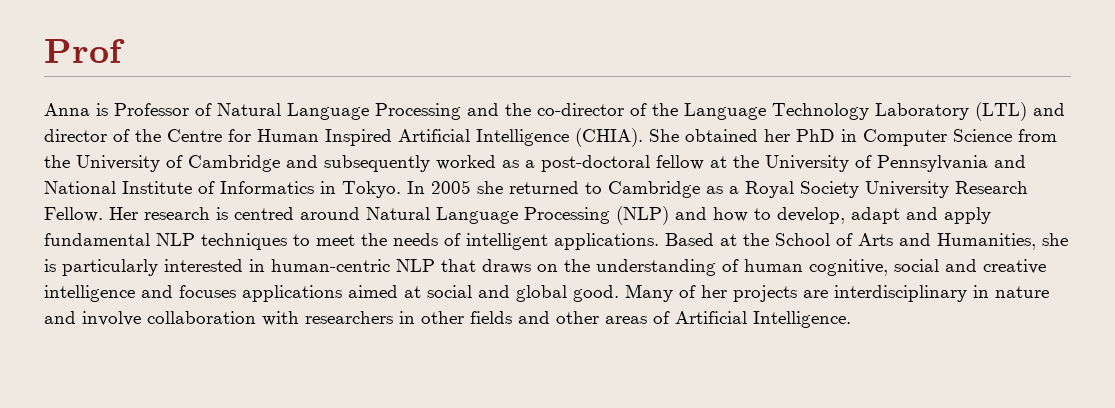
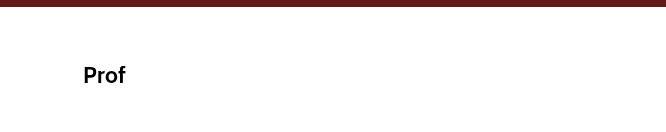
[44,102,1065,121] [44,128,1057,147] [44,155,1026,172] [44,180,1028,198] [44,206,991,225] [44,233,1068,250] [44,259,1046,276] [44,284,1049,302] [44,311,851,328] // Anna is Professor of Natural Language Processing and the co-director of the Language Technology Laboratory (LTL) and director of the Centre for Human Inspired Artificial Intelligence (CHIA). She obtained her PhD in Computer Science from the University of Cambridge and subsequently worked as a post-doctoral fellow at the University of Pennsylvania and National Institute of Informatics in Tokyo. In 2005 she returned to Cambridge as a Royal Society University Research Fellow. Her research is centred around Natural Language Processing (NLP) and how to develop, adapt and apply fundamental NLP techniques to meet the needs of intelligent applications. Based at the School of Arts and Humanities, she is particularly interested in human-centric NLP that draws on the understanding of human cognitive, social and creative intelligence and focuses applications aimed at social and global good. Many of her projects are interdisciplinary in nature and involve collaboration with researchers in other fields and other areas of Artificial Intelligence. -> (126, 74) none

